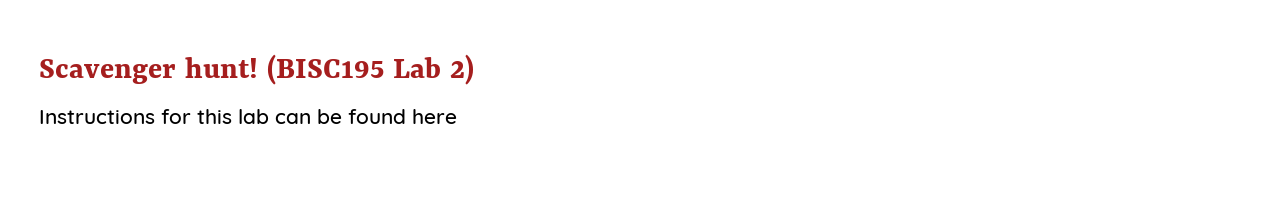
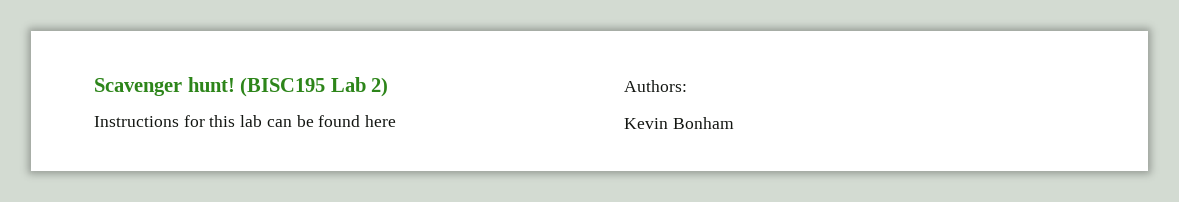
(457, 116) none -> [624,80,687,92] [624,117,734,129] // Authors: // Kevin Bonham

